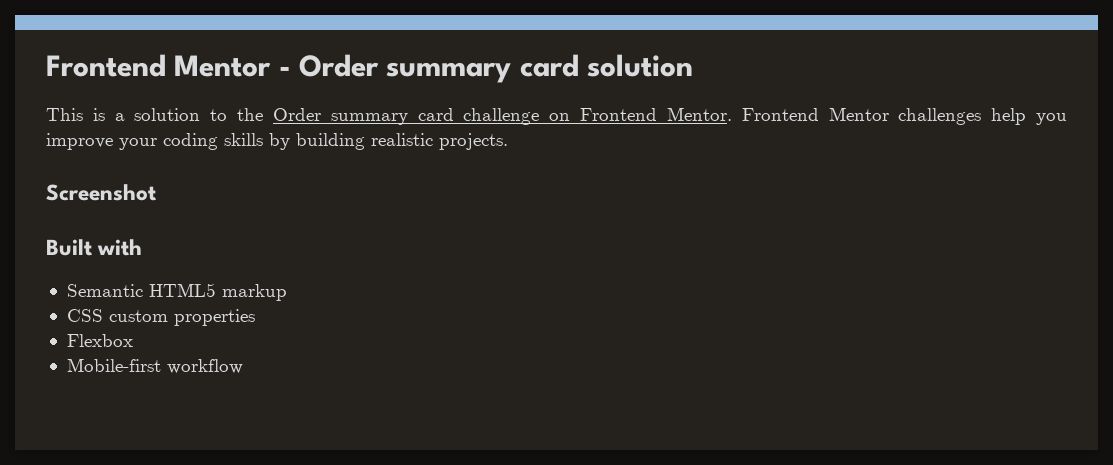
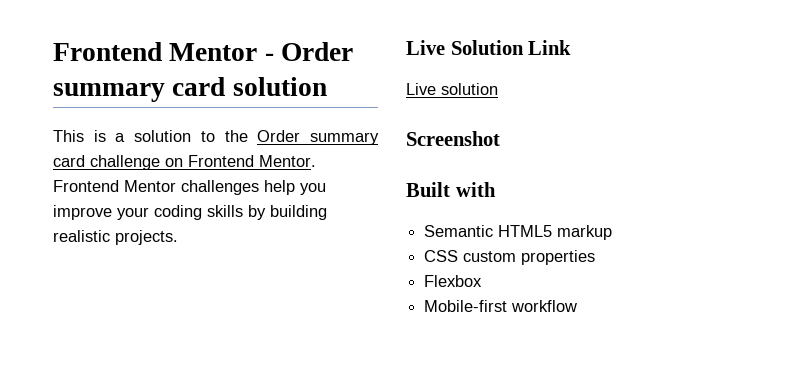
(508, 141) none -> [406,40,572,55] [406,83,498,95] // Live Solution Link // Live solution

